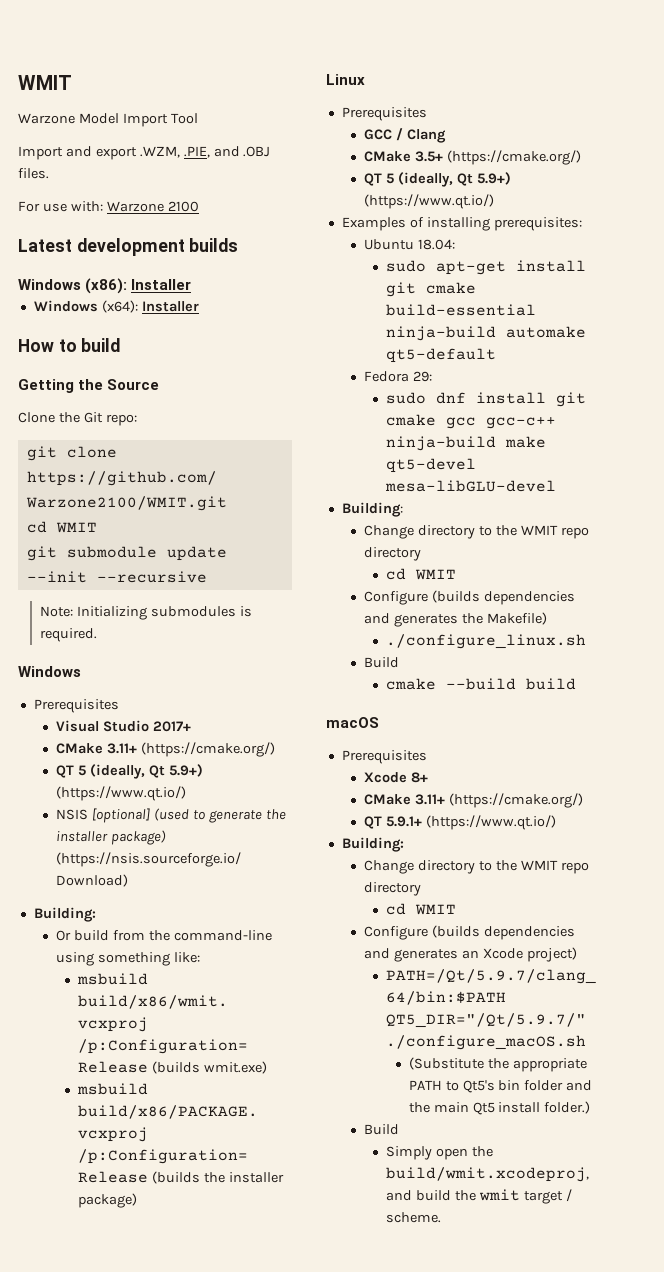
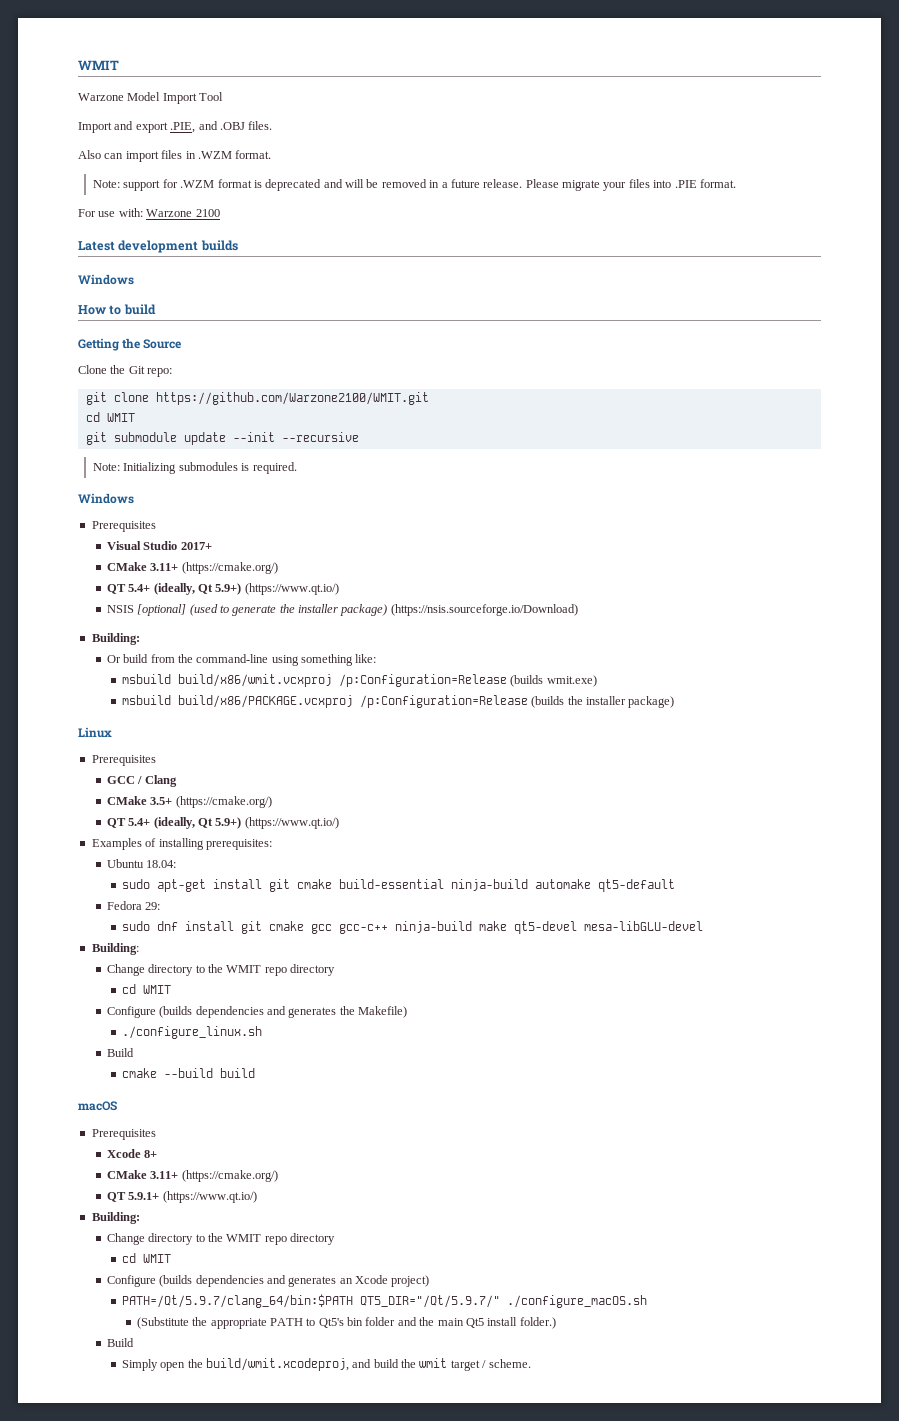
[139,146,180,158] .WZM, -> (168, 127) none
(49, 173) none -> [78,150,272,162] [93,179,736,191] // Also can import files in .WZM format. // Note: support for .WZM format is deprecated and will be removed in a future release. Please migrate your files into .PIE format.
[85,278,192,294] [33,300,199,313] (x86): Installer // Windows (x64): Installer -> (134, 279) none
[78,765,87,776] 5 -> [128,584,151,592] 5.4+
[386,173,395,184] 5 -> [128,818,151,826] 5.4+

